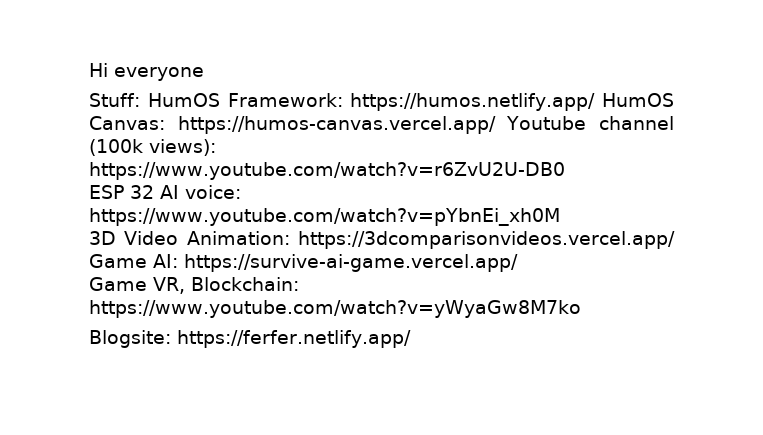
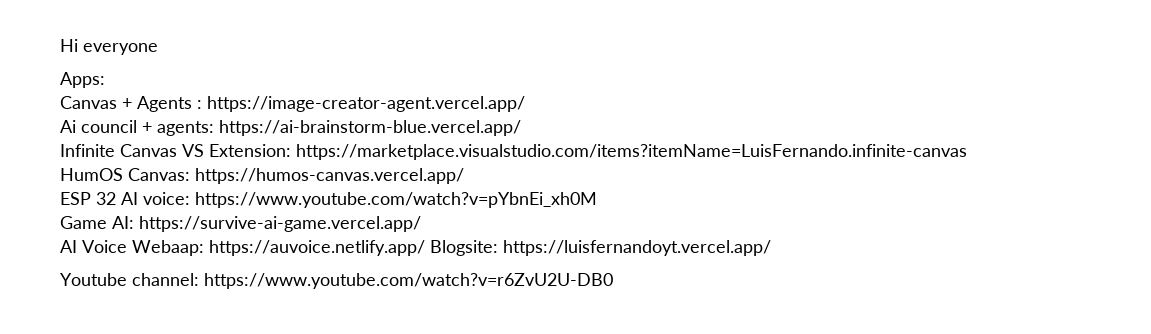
[89,93,674,111] [89,116,674,134] [89,139,216,156] [89,162,565,180] Stuff: HumOS Framework: https://humos.netlify.app/ HumOS Canvas: https://humos-canvas.vercel.app/ Youtube channel (100k views): https://www.youtube.com/watch?v=r6ZvU2U-DB0 -> [60,72,105,88] [60,96,525,112] [60,120,521,136] [60,144,967,160] [60,168,464,184] Apps: // Canvas + Agents : https://image-creator-agent.vercel.app/ // Ai council + agents: https://ai-brainstorm-blue.vercel.app/ // Infinite Canvas VS Extension: https://marketplace.visualstudio.com/items?itemName=LuisFernando.infinite-canvas // HumOS Canvas: https://humos-canvas.vercel.app/
[89,231,675,249] 3D Video Animation: https://3dcomparisonvideos.vercel.app/ -> (597, 200) none
[89,277,299,294] [89,300,581,318] [89,330,411,348] Game VR, Blockchain: https://www.youtube.com/watch?v=yWyaGw8M7ko // Blogsite: https://ferfer.netlify.app/ -> [60,240,771,256] [60,273,613,289] AI Voice Webaap: https://auvoice.netlify.app/ Blogsite: https://luisfernandoyt.vercel.app/ // Youtube channel: https://www.youtube.com/watch?v=r6ZvU2U-DB0

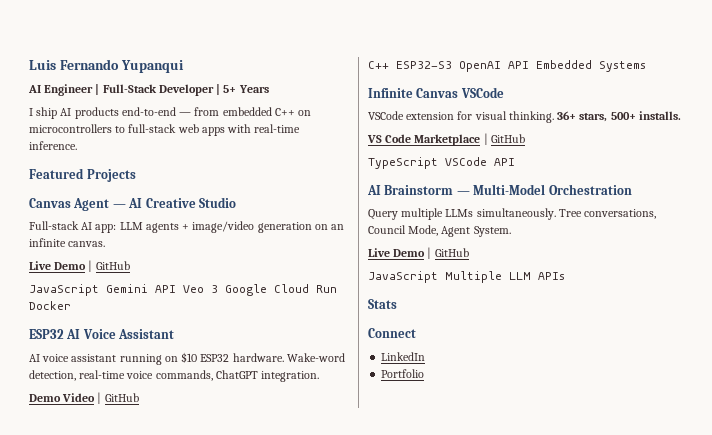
[60,39,158,55] [60,72,105,88] [60,96,525,112] [60,120,521,136] [60,144,967,160] [60,168,464,184] [60,192,597,208] [60,216,421,232] [60,240,771,256] [60,273,613,289] Hi everyone // Apps: // Canvas + Agents : https://image-creator-agent.vercel.app/ // Ai council + agents: https://ai-brainstorm-blue.vercel.app/ // Infinite Canvas VS Extension: https://marketplace.visualstudio.com/items?itemName=LuisFernando.infinite-canvas // HumOS Canvas: https://humos-canvas.vercel.app/ // ESP 32 AI voice: https://www.youtube.com/watch?v=pYbnEi_xh0M // Game AI: https://survive-ai-game.vercel.app/ // AI Voice Webaap: https://auvoice.netlify.app/ Blogsite: https://luisfernandoyt.vercel.app/ // Youtube channel: https://www.youtube.com/watch?v=r6ZvU2U-DB0 -> [29,59,184,73] [28,84,269,96] [29,107,312,119] [29,124,301,136] [29,141,77,150] [29,168,136,182] [29,197,236,211] [29,221,345,233] [29,238,106,247] [29,260,130,272] [29,284,337,296] [29,301,71,310] [29,329,175,339] [29,352,345,365] [29,370,320,382] [29,392,139,404] [368,60,646,72] [368,87,504,98] [368,111,681,123] [367,133,525,146] [368,157,515,169] [367,184,632,195] [368,208,657,220] [368,225,511,237] [368,247,469,259] [368,271,565,283] [368,299,397,309] [368,328,416,338] [381,352,426,361] [381,369,425,378] Luis Fernando Yupanqui // AI Engineer | Full-Stack Developer | 5+ Years // I ship AI products end-to-end — from embedded C++ on microcontrollers to full-stack web apps with real-time inference. // Featured Projects // Canvas Agent — AI Creative Studio // Full-stack AI app: LLM agents + image/video generation on an infinite canvas. // Live Demo | GitHub // JavaScript Gemini API Veo 3 Google Cloud Run Docker // ESP32 AI Voice Assistant // AI voice assistant running on $10 ESP32 hardware. Wake-word detection, real-time voice commands, ChatGPT integration. // Demo Video | GitHub // C++ ESP32-S3 OpenAI API Embedded Systems // Infinite Canvas VSCode // VSCode extension for visual thinking. 36+ stars, 500+ installs. // VS Code Marketplace | GitHub // TypeScript VSCode API // AI Brainstorm — Multi-Model Orchestration // Query multiple LLMs simultaneously. Tree conversations, Council Mode, Agent System. // Live Demo | GitHub // JavaScript Multiple LLM APIs // Stats // Connect // LinkedIn // Portfolio

